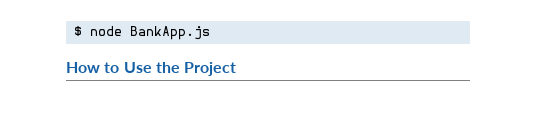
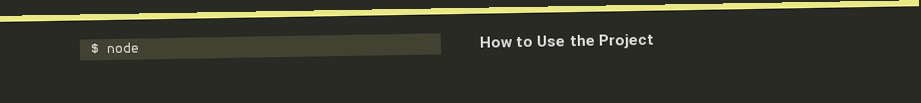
[130,26,211,40] BankApp.js -> (139, 48) none

